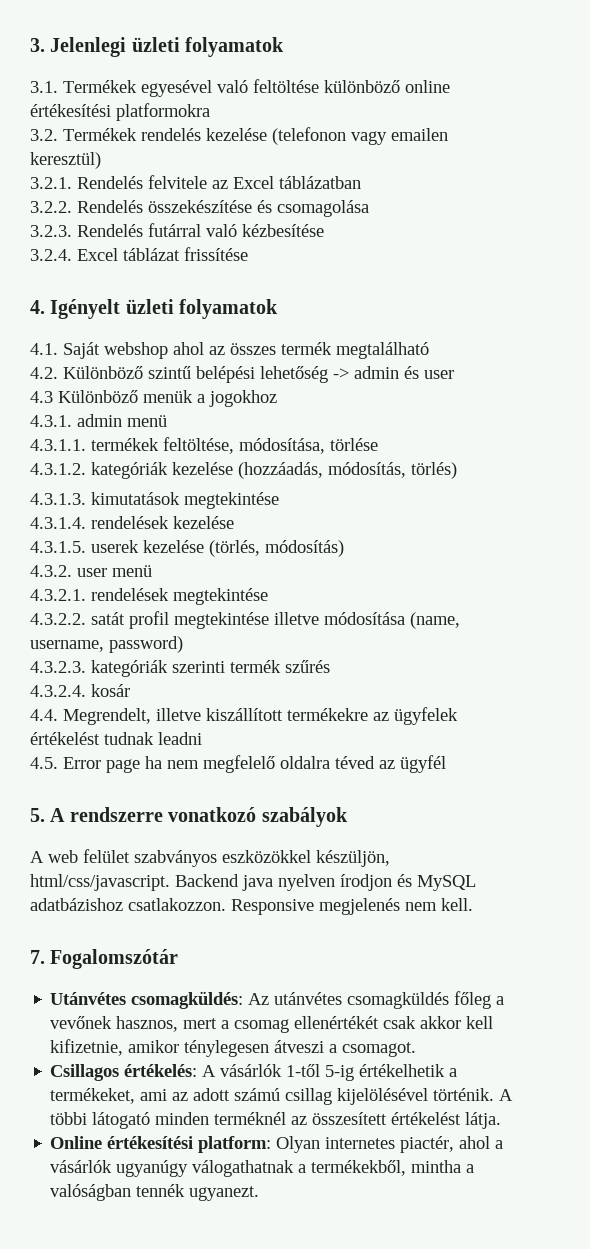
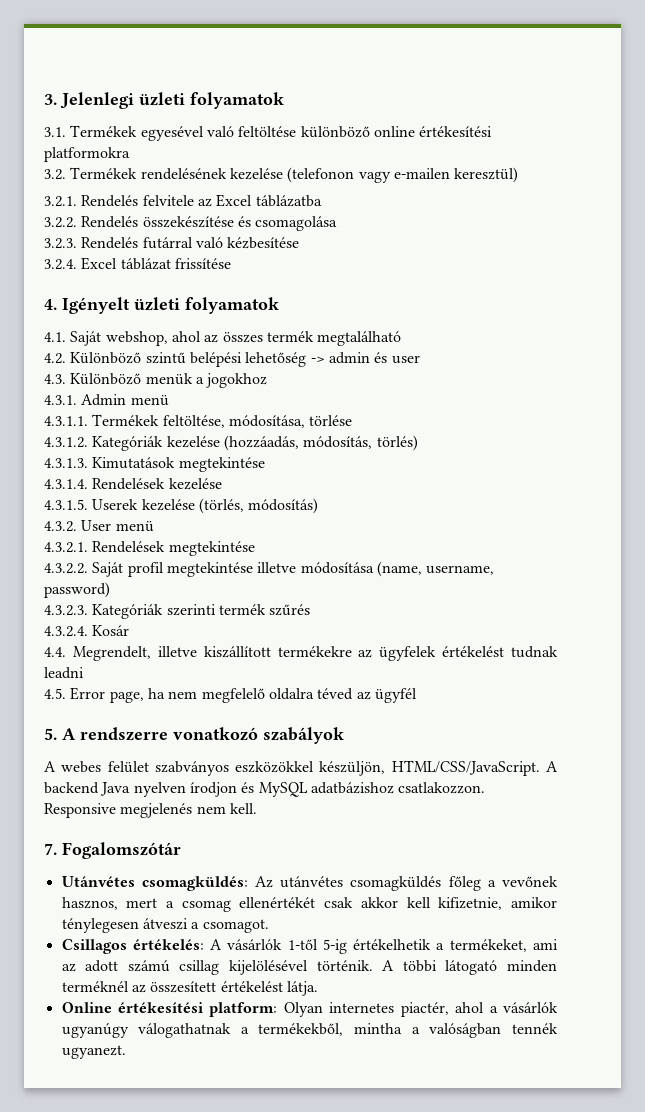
[141,128,201,141] rendelés -> [140,168,227,180] rendelésének
[391,128,448,141] emailen -> [393,168,450,179] e-mailen
[279,176,361,189] táblázatban -> [255,195,322,207] táblázatba
[104,342,168,359] webshop -> [105,331,168,346] webshop,
[30,391,53,403] 4.3 -> [44,374,66,384] 4.3.
[77,414,122,427] admin -> [81,394,127,406] Admin
[91,438,159,451] termékek -> [92,414,160,426] Termékek
[91,462,168,479] kategóriák -> [92,436,164,451] Kategóriák
[91,492,180,505] kimutatások -> [92,457,176,469] Kimutatások
[91,516,169,529] rendelések -> [92,478,166,490] Rendelések
[91,540,139,553] userek -> [92,499,139,510] Userek
[77,568,107,577] user -> [81,520,112,531] User
[91,588,169,601] rendelések -> [92,541,166,553] Rendelések
[91,612,125,625] satát -> [92,562,124,577] Saját
[91,660,168,677] kategóriák -> [92,604,164,619] Kategóriák
[91,684,130,697] kosár -> [92,625,130,636] Kosár
[106,759,140,773] page -> [109,691,144,703] page,
[48,850,78,863] web -> [61,761,102,773] webes
[30,874,273,891] html/css/javascript. Backend java -> [391,760,558,776] [44,782,131,796] HTML/CSS/JavaScript. A backend Java

